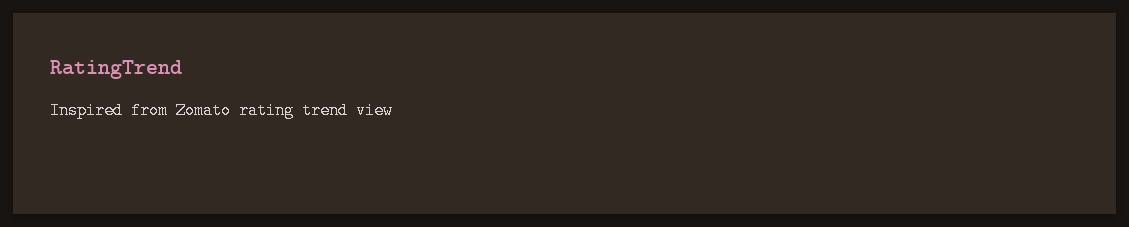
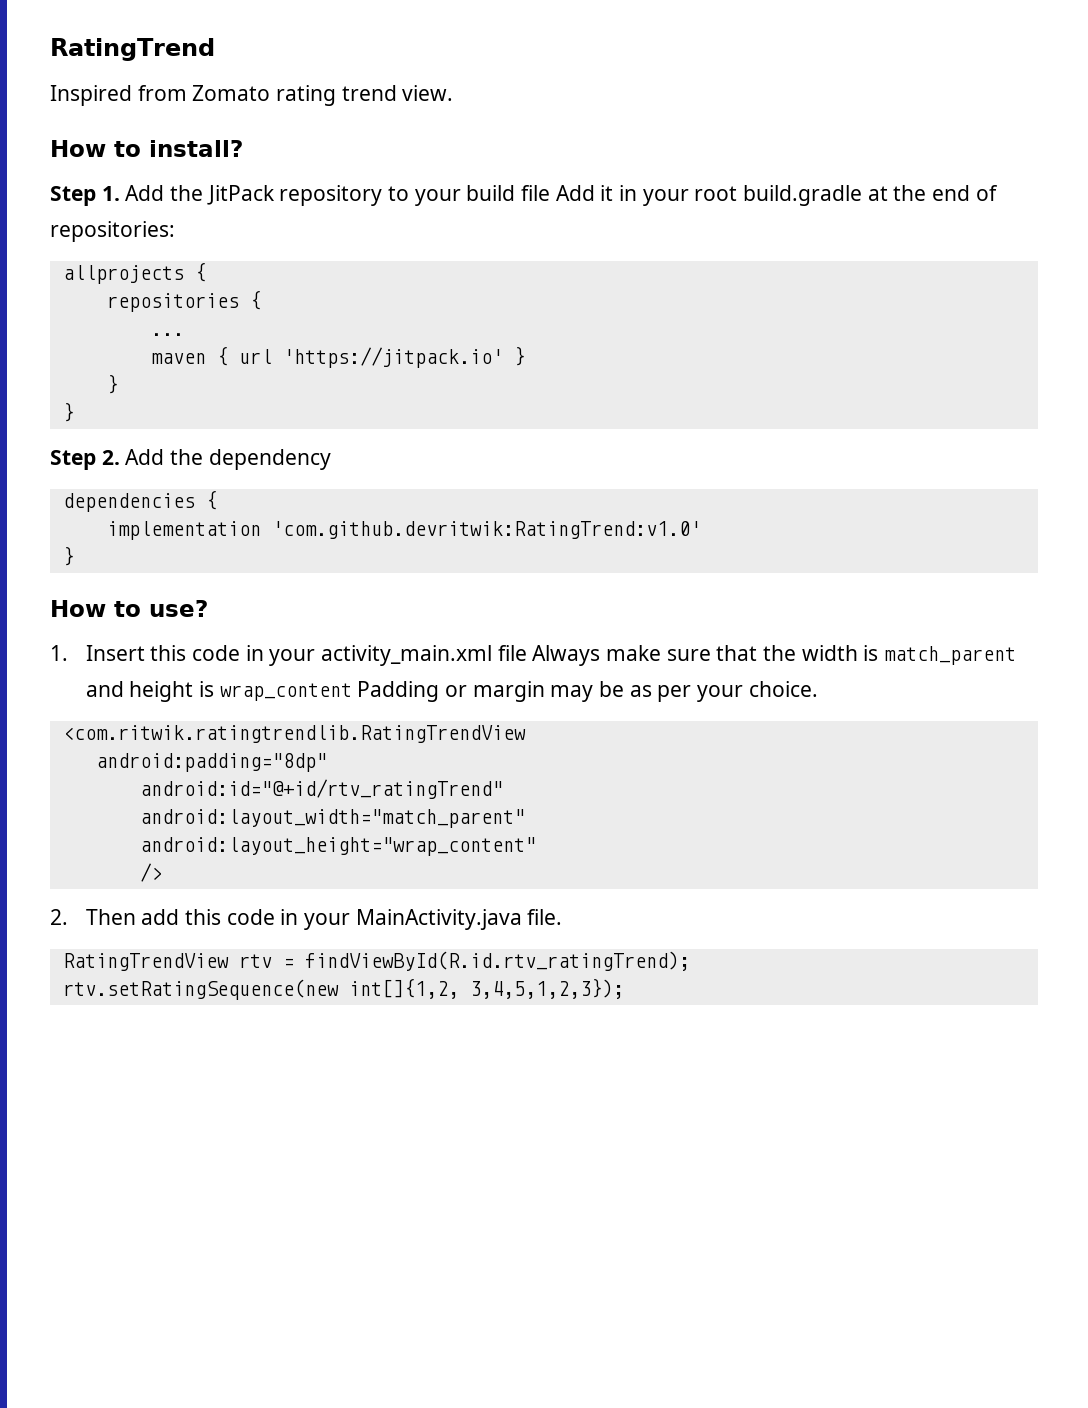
[356,102,393,119] view -> [402,85,454,101] [50,140,243,157] [50,185,998,206] [50,221,175,242] [62,262,206,284] [106,290,261,312] [150,333,184,336] [150,346,525,368] [106,374,118,394] [62,402,74,422] [50,449,331,470] [62,490,217,512] [106,521,701,540] [62,546,74,566] [50,600,208,617] [50,645,1017,666] [85,681,818,702] [62,725,526,743] [95,753,327,772] [139,779,503,799] [139,809,525,828] [139,837,536,856] [139,863,162,882] [50,909,563,930] [62,951,690,971] [62,978,624,1000] view. // How to install? // Step 1. Add the JitPack repository to your build file Add it in your root build.gradle at the end of repositories: // allprojects { // repositories { // ... // maven { url 'https://jitpack.io' } // } // } // Step 2. Add the dependency // dependencies { // implementation 'com.github.devritwik:RatingTrend:v1.0' // } // How to use? // 1. Insert this code in your activity_main.xml file Always make sure that the width is match_parent and height is wrap_content Padding or margin may be as per your choice. // <com.ritwik.ratingtrendlib.RatingTrendView // android:padding="8dp" // android:id="@+id/rtv_ratingTrend" // android:layout_width="match_parent" // android:layout_height="wrap_content" // /> // 2. Then add this code in your MainActivity.java file. // RatingTrendView rtv = findViewById(R.id.rtv_ratingTrend); // rtv.setRatingSequence(new int[]{1,2, 3,4,5,1,2,3});

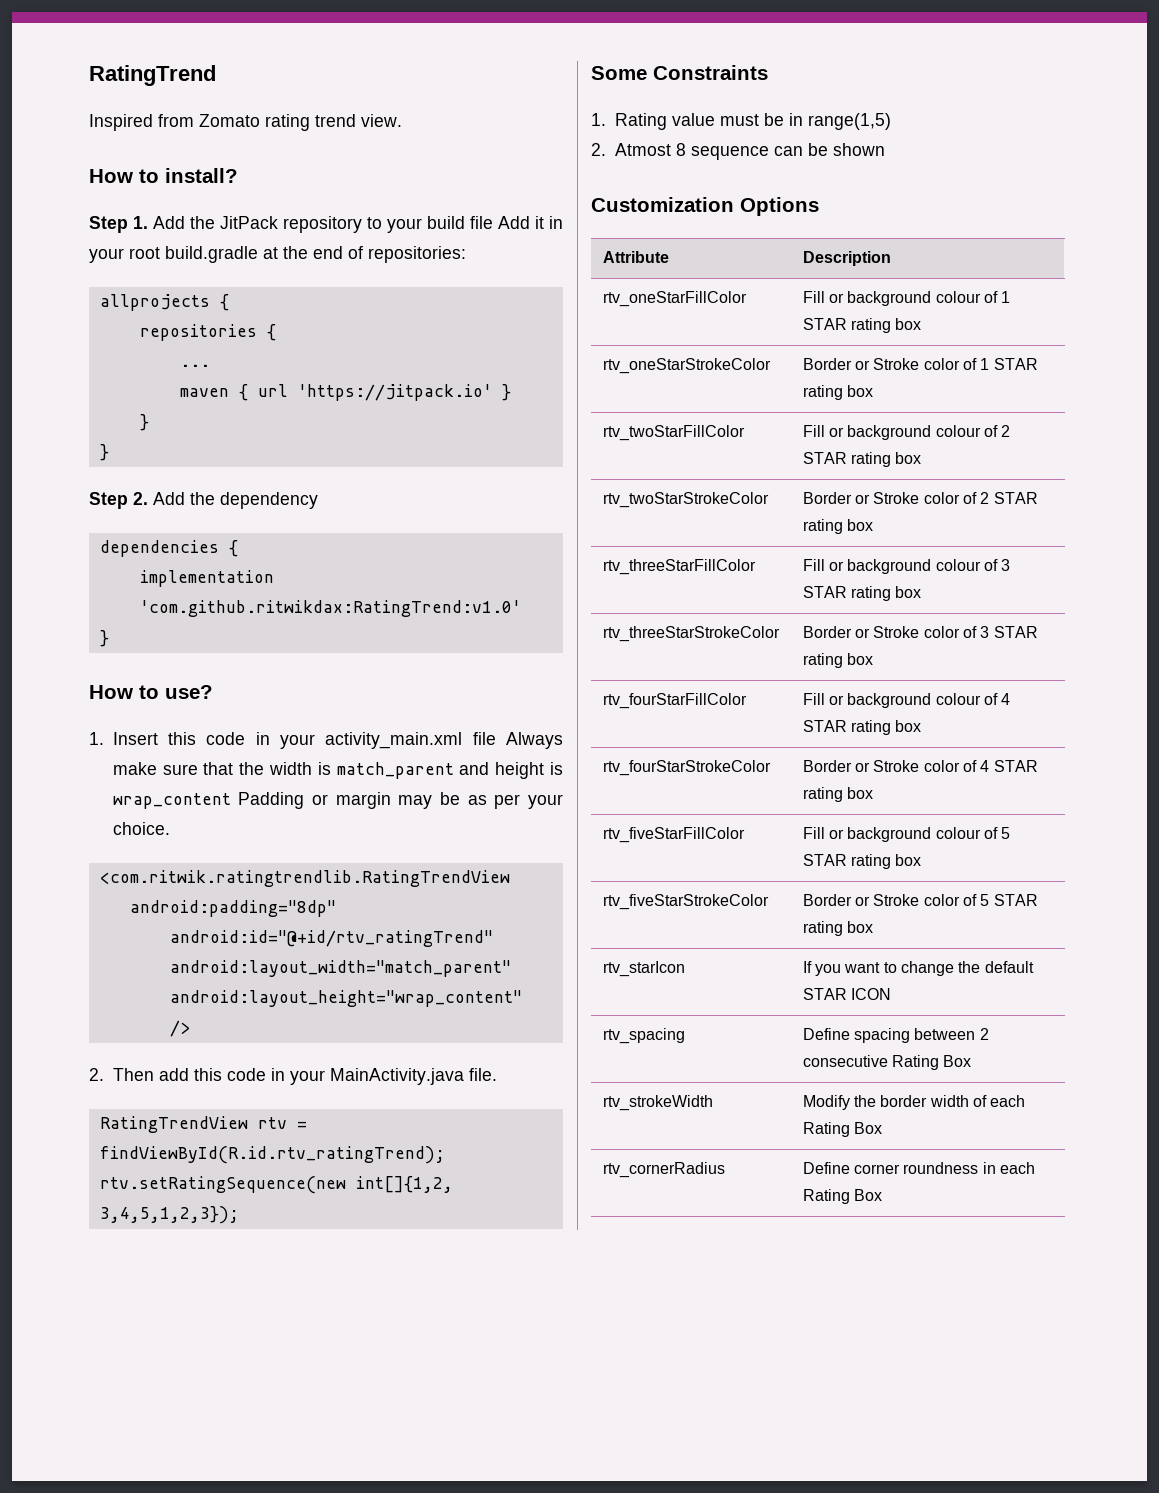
[271,521,701,539] 'com.github.devritwik:RatingTrend:v1.0' -> [139,600,521,617] 'com.github.ritwikdax:RatingTrend:v1.0'
(624, 988) none -> [591,65,768,80] [591,113,891,130] [591,143,885,160] [591,197,819,216] [602,251,669,263] [802,251,891,266] [602,291,747,307] [802,291,1011,306] [802,318,922,333] [602,358,771,374] [802,358,1038,370] [802,385,873,400] [602,425,745,441] [802,425,1011,440] [802,452,922,467] [602,492,769,508] [802,492,1038,504] [802,519,873,534] [602,559,756,575] [802,559,1011,574] [802,586,922,601] [602,626,780,642] [802,626,1038,638] [802,653,873,668] [602,693,747,709] [802,693,1011,708] [802,720,922,735] [602,760,771,776] [802,760,1038,772] [802,787,873,802] [602,827,745,843] [802,827,1011,842] [802,854,922,869] [602,894,769,910] [802,894,1038,906] [802,921,873,936] [602,961,685,977] [802,961,1034,976] [802,988,891,1000] [602,1028,685,1044] [802,1028,989,1043] [802,1055,972,1070] [602,1095,713,1111] [802,1095,1026,1110] [802,1122,882,1137] [602,1162,725,1178] [802,1162,1035,1174] [802,1189,882,1204] // Some Constraints // 1. Rating value must be in range(1,5) // 2. Atmost 8 sequence can be shown // Customization Options // Attribute | Description // rtv_oneStarFillColor | Fill or background colour of 1 STAR rating box // rtv_oneStarStrokeColor | Border or Stroke color of 1 STAR rating box // rtv_twoStarFillColor | Fill or background colour of 2 STAR rating box // rtv_twoStarStrokeColor | Border or Stroke color of 2 STAR rating box // rtv_threeStarFillColor | Fill or background colour of 3 STAR rating box // rtv_threeStarStrokeColor | Border or Stroke color of 3 STAR rating box // rtv_fourStarFillColor | Fill or background colour of 4 STAR rating box // rtv_fourStarStrokeColor | Border or Stroke color of 4 STAR rating box // rtv_fiveStarFillColor | Fill or background colour of 5 STAR rating box // rtv_fiveStarStrokeColor | Border or Stroke color of 5 STAR rating box // rtv_starIcon | If you want to change the default STAR ICON // rtv_spacing | Define spacing between 2 consecutive Rating Box // rtv_strokeWidth | Modify the border width of each Rating Box // rtv_cornerRadius | Define corner roundness in each Rating Box

